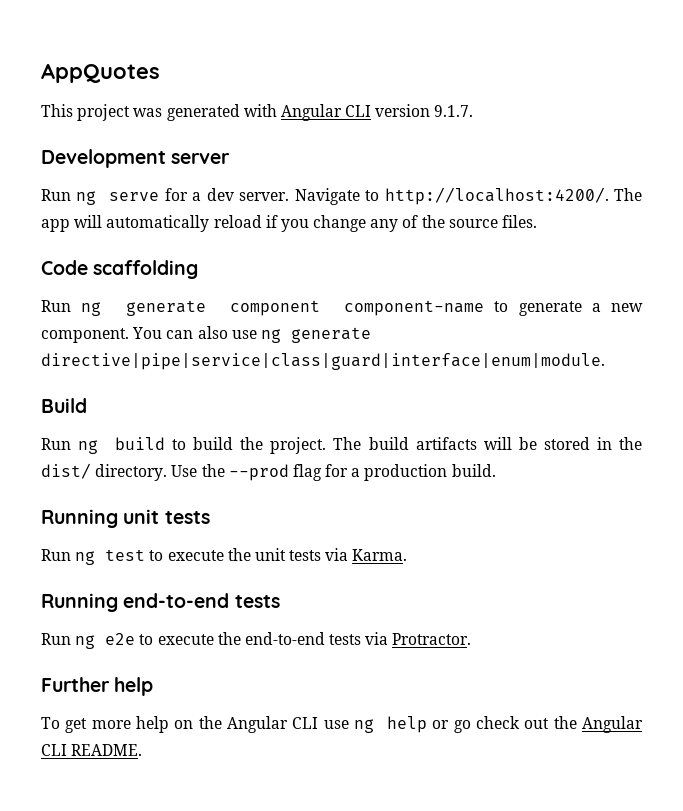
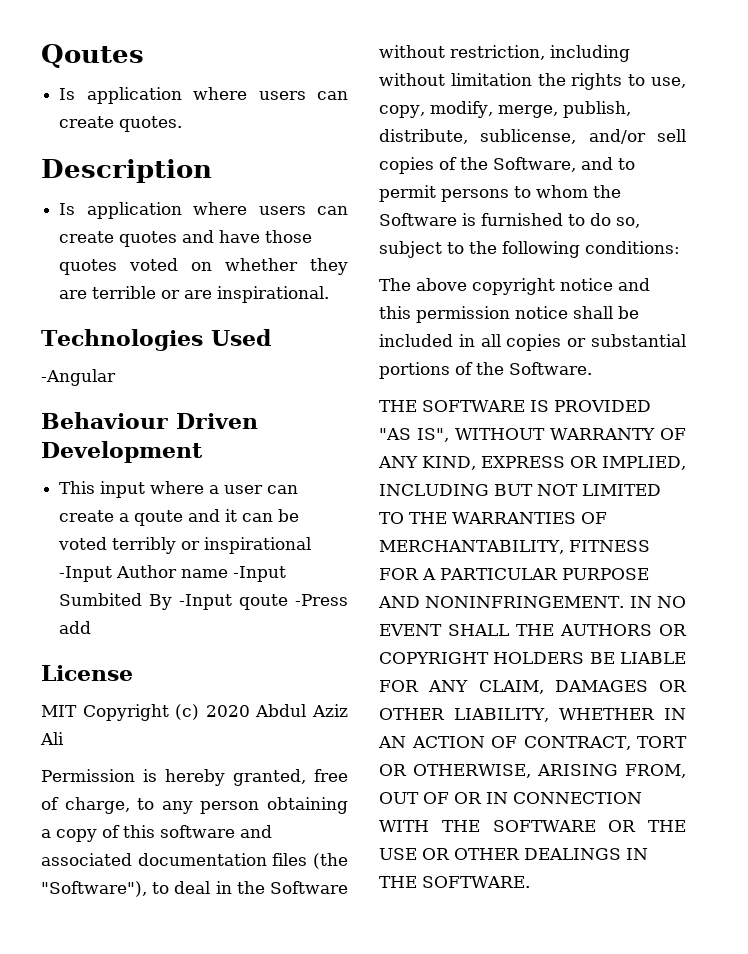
[41,63,160,83] [41,104,474,121] [41,149,231,168] [41,187,642,205] [41,215,538,232] [41,260,199,279] [41,300,644,316] [41,326,371,343] [41,353,605,370] [41,398,87,413] [41,437,642,454] [41,463,496,481] [41,509,210,528] [41,548,408,565] [41,593,280,612] [41,632,472,649] [41,677,154,696] [41,716,643,733] [41,744,143,756] AppQuotes // This project was generated with Angular CLI version 9.1.7. // Development server // Run ng serve for a dev server. Navigate to http://localhost:4200/. The app will automatically reload if you change any of the source files. // Code scaffolding // Run ng generate component component-name to generate a new component. You can also use ng generate directive|pipe|service|class|guard|interface|enum|module. // Build // Run ng build to build the project. The build artifacts will be stored in the dist/ directory. Use the --prod flag for a production build. // Running unit tests // Run ng test to execute the unit tests via Karma. // Running end-to-end tests // Run ng e2e to execute the end-to-end tests via Protractor. // Further help // To get more help on the Angular CLI use ng help or go check out the Angular CLI README. -> [41,44,144,68] [59,87,348,104] [59,116,183,132] [41,159,212,183] [59,202,348,219] [59,230,313,247] [59,258,348,275] [59,286,330,303] [41,329,271,351] [41,369,116,386] [41,412,258,429] [41,441,203,463] [59,481,299,498] [59,509,300,526] [58,537,312,554] [59,565,287,582] [59,593,348,610] [59,621,92,634] [41,665,133,681] [41,704,348,721] [40,732,64,745] [41,769,348,786] [41,797,348,814] [41,825,272,842] [41,853,349,869] [41,881,348,897] [379,45,630,62] [379,73,686,90] [379,101,631,118] [379,129,686,144] [379,157,635,174] [379,185,621,202] [379,213,640,228] [379,241,680,258] [379,278,650,295] [379,306,639,323] [379,334,686,351] [379,362,592,379] [379,400,651,412] [379,428,686,442] [378,456,686,470] [379,484,661,496] [379,512,607,524] [379,540,650,554] [379,568,649,580] [378,596,686,608] [379,624,687,636] [379,652,686,664] [379,680,687,694] [379,708,686,722] [378,736,687,750] [379,764,686,778] [379,792,642,804] [379,820,686,832] [379,848,648,860] [379,876,530,888] Qoutes // Is application where users can create quotes. // Description // Is application where users can create quotes and have those quotes voted on whether they are terrible or are inspirational. // Technologies Used // -Angular // Behaviour Driven Development // This input where a user can create a qoute and it can be voted terribly or inspirational -Input Author name -Input Sumbited By -Input qoute -Press add // License // MIT Copyright (c) 2020 Abdul Aziz Ali // Permission is hereby granted, free of charge, to any person obtaining a copy of this software and associated documentation files (the "Software"), to deal in the Software without restriction, including without limitation the rights to use, copy, modify, merge, publish, distribute, sublicense, and/or sell copies of the Software, and to permit persons to whom the Software is furnished to do so, subject to the following conditions: // The above copyright notice and this permission notice shall be included in all copies or substantial portions of the Software. // THE SOFTWARE IS PROVIDED "AS IS", WITHOUT WARRANTY OF ANY KIND, EXPRESS OR IMPLIED, INCLUDING BUT NOT LIMITED TO THE WARRANTIES OF MERCHANTABILITY, FITNESS FOR A PARTICULAR PURPOSE AND NONINFRINGEMENT. IN NO EVENT SHALL THE AUTHORS OR COPYRIGHT HOLDERS BE LIABLE FOR ANY CLAIM, DAMAGES OR OTHER LIABILITY, WHETHER IN AN ACTION OF CONTRACT, TORT OR OTHERWISE, ARISING FROM, OUT OF OR IN CONNECTION WITH THE SOFTWARE OR THE USE OR OTHER DEALINGS IN THE SOFTWARE.

